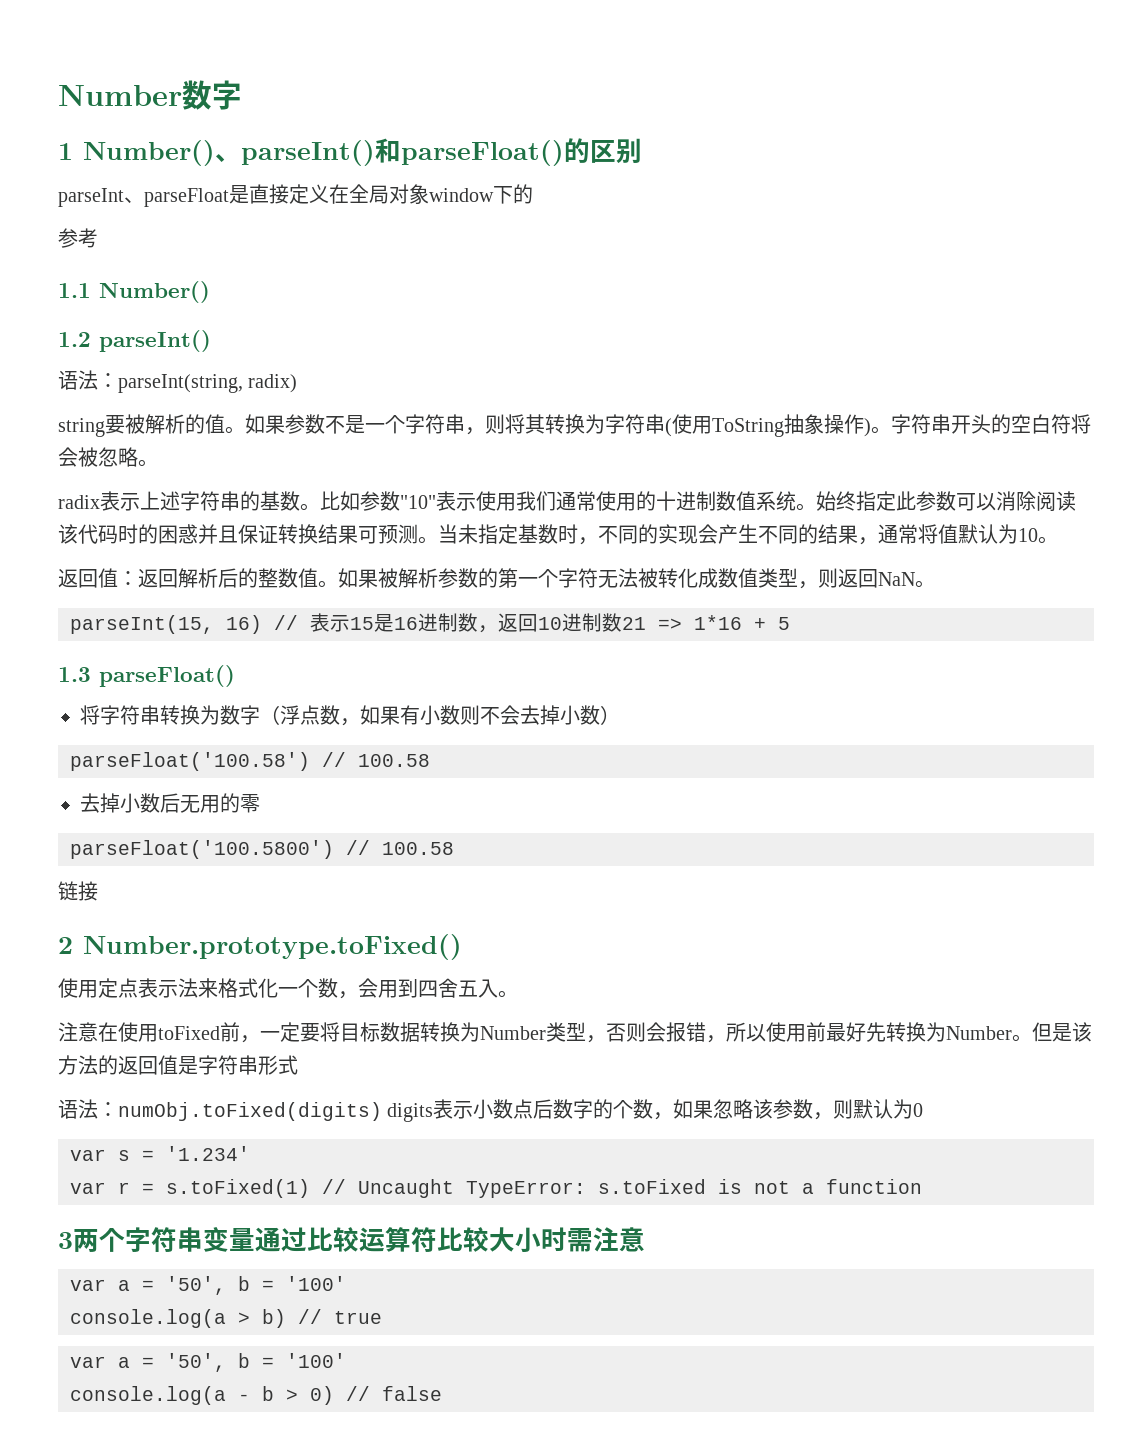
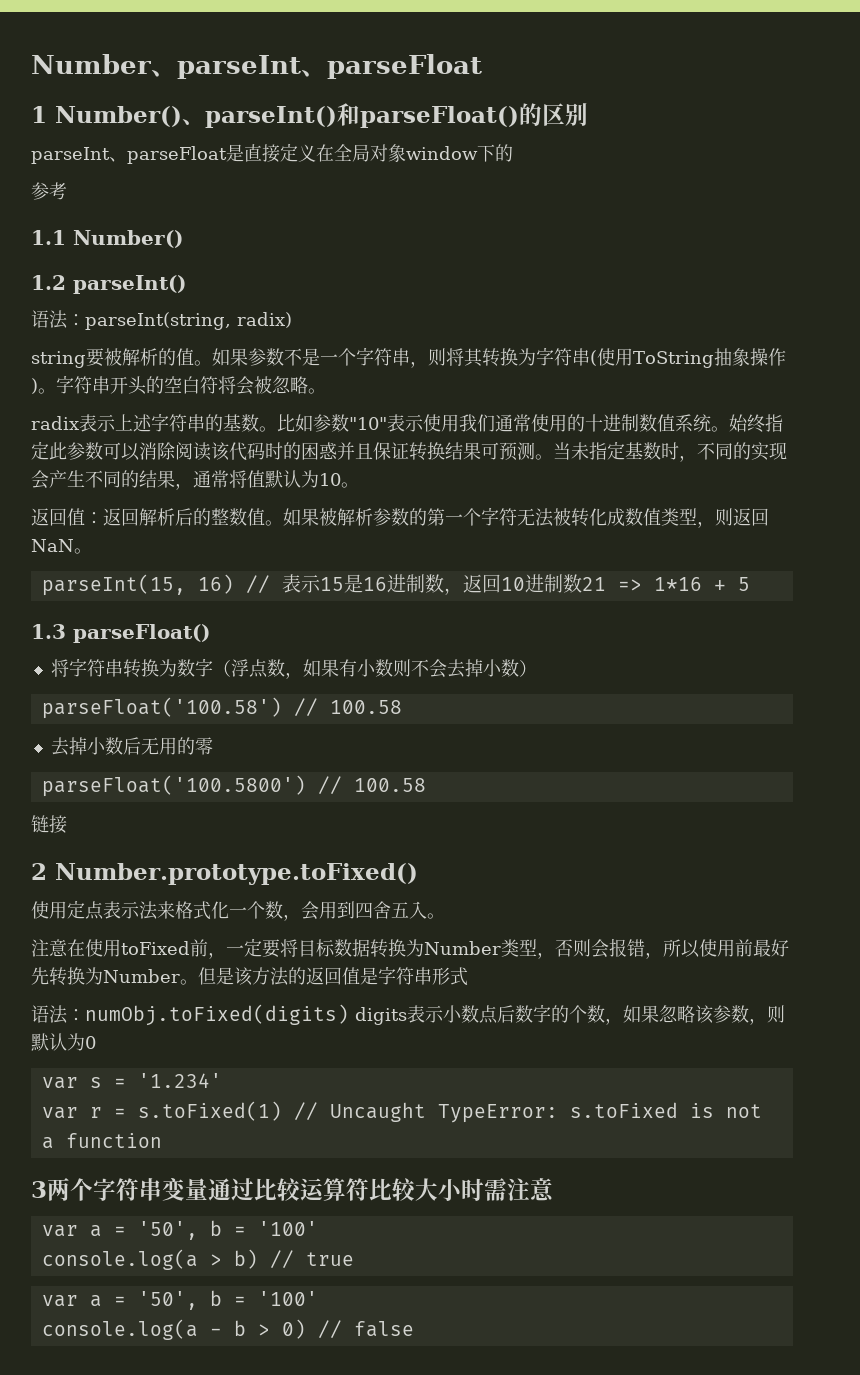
[58,80,242,110] Number数字 -> [31,54,482,79] Number、parseInt、parseFloat

